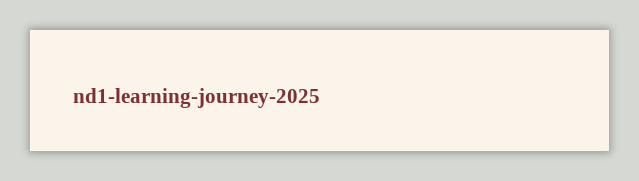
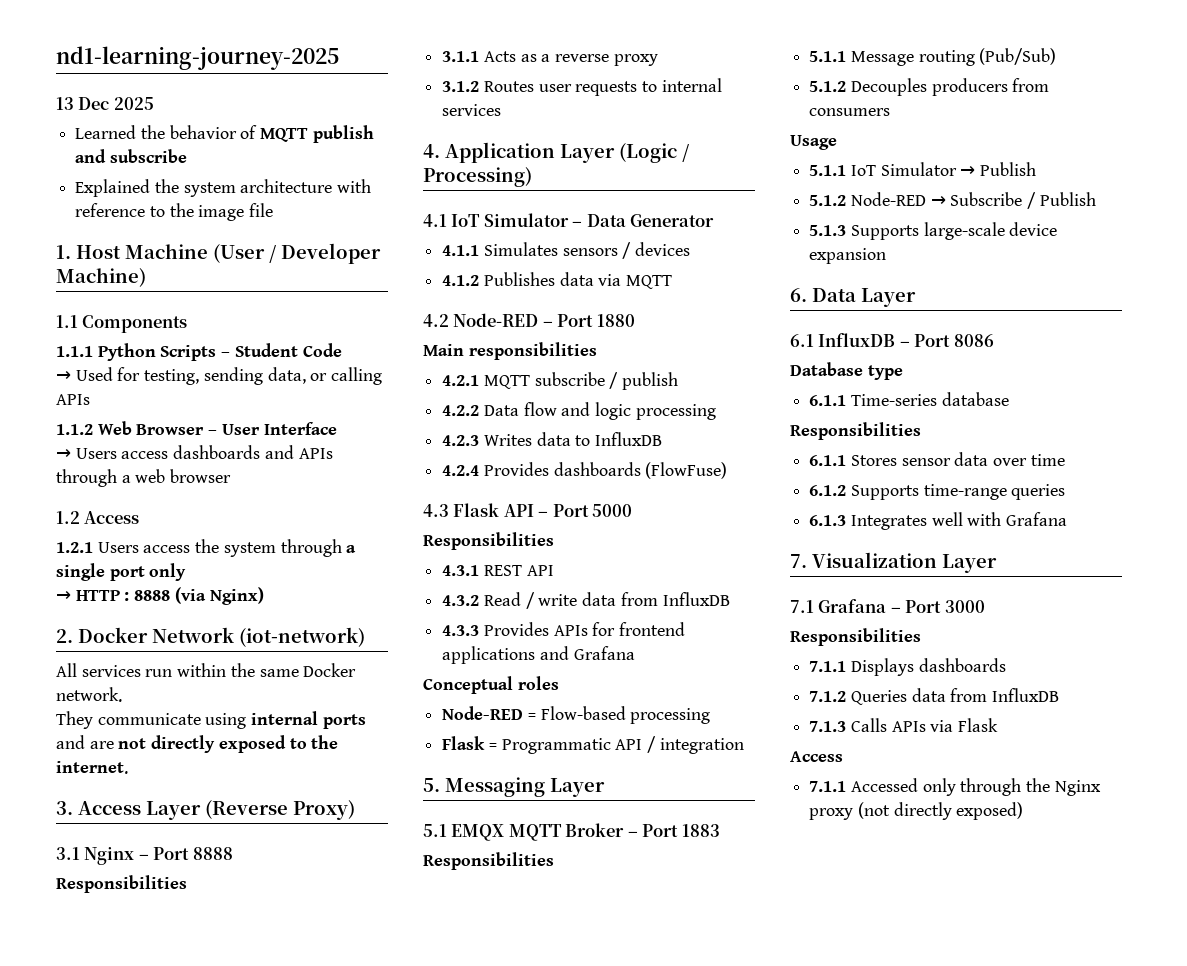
(320, 98) none -> [56,97,154,110] [75,125,374,143] [75,149,187,163] [75,179,372,197] [75,203,274,221] [56,243,381,264] [56,268,146,287] [56,315,188,333] [56,343,342,361] [56,367,383,385] [56,394,90,405] [56,421,337,435] [56,445,333,459] [56,469,232,487] [56,511,140,524] [56,539,357,557] [56,563,187,581] [56,587,264,605] [56,627,365,647] [56,663,357,677] [56,687,122,702] [56,711,366,729] [56,735,339,753] [56,761,128,774] [56,800,355,820] [56,847,233,865] [56,875,187,893] [442,51,658,66] [442,78,722,96] [442,104,502,116] [423,142,690,163] [423,167,532,187] [423,213,715,227] [442,242,691,259] [442,272,673,289] [423,313,635,327] [423,342,597,360] [442,372,679,390] [442,402,716,420] [442,432,663,446] [442,462,728,479] [423,503,633,517] [423,532,554,550] [442,565,554,576] [442,592,730,609] [442,622,686,636] [442,646,635,664] [423,676,559,694] [442,706,711,724] [442,736,744,754] [423,777,605,797] [423,823,720,841] [423,852,554,870] [809,48,1057,66] [809,78,1050,96] [809,108,891,116] [790,135,837,150] [809,162,1037,176] [809,192,1096,209] [809,222,1058,240] [809,248,887,264] [790,288,916,307] [790,333,994,347] [790,362,903,380] [809,392,1009,406] [790,422,921,440] [809,452,1065,466] [809,484,1066,500] [809,512,1068,530] [790,552,997,573] [790,599,985,613] [790,628,921,646] [809,658,1006,676] [809,688,1060,705] [809,718,999,732] [790,751,843,762] [809,778,1101,796] [809,802,1024,820] // 13 Dec 2025 // Learned the behavior of MQTT publish and subscribe // Explained the system architecture with reference to the image file // 1. Host Machine (User / Developer Machine) // 1.1 Components // 1.1.1 Python Scripts – Student Code // → Used for testing, sending data, or calling APIs // 1.1.2 Web Browser – User Interface // → Users access dashboards and APIs through a web browser // 1.2 Access // 1.2.1 Users access the system through a single port only // → HTTP : 8888 (via Nginx) // 2. Docker Network (iot-network) // All services run within the same Docker network. // They communicate using internal ports and are not directly exposed to the internet. // 3. Access Layer (Reverse Proxy) // 3.1 Nginx – Port 8888 // Responsibilities // 3.1.1 Acts as a reverse proxy // 3.1.2 Routes user requests to internal services // 4. Application Layer (Logic / Processing) // 4.1 IoT Simulator – Data Generator // 4.1.1 Simulates sensors / devices // 4.1.2 Publishes data via MQTT // 4.2 Node-RED – Port 1880 // Main responsibilities // 4.2.1 MQTT subscribe / publish // 4.2.2 Data flow and logic processing // 4.2.3 Writes data to InfluxDB // 4.2.4 Provides dashboards (FlowFuse) // 4.3 Flask API – Port 5000 // Responsibilities // 4.3.1 REST API // 4.3.2 Read / write data from InfluxDB // 4.3.3 Provides APIs for frontend applications and Grafana // Conceptual roles // Node-RED = Flow-based processing // Flask = Programmatic API / integration // 5. Messaging Layer // 5.1 EMQX MQTT Broker – Port 1883 // Responsibilities // 5.1.1 Message routing (Pub/Sub) // 5.1.2 Decouples producers from consumers // Usage // 5.1.1 IoT Simulator → Publish // 5.1.2 Node-RED → Subscribe / Publish // 5.1.3 Supports large-scale device expansion // 6. Data Layer // 6.1 InfluxDB – Port 8086 // Database type // 6.1.1 Time-series database // Responsibilities // 6.1.1 Stores sensor data over time // 6.1.2 Supports time-range queries // 6.1.3 Integrates well with Grafana // 7. Visualization Layer // 7.1 Grafana – Port 3000 // Responsibilities // 7.1.1 Displays dashboards // 7.1.2 Queries data from InfluxDB // 7.1.3 Calls APIs via Flask // Access // 7.1.1 Accessed only through the Nginx proxy (not directly exposed)

